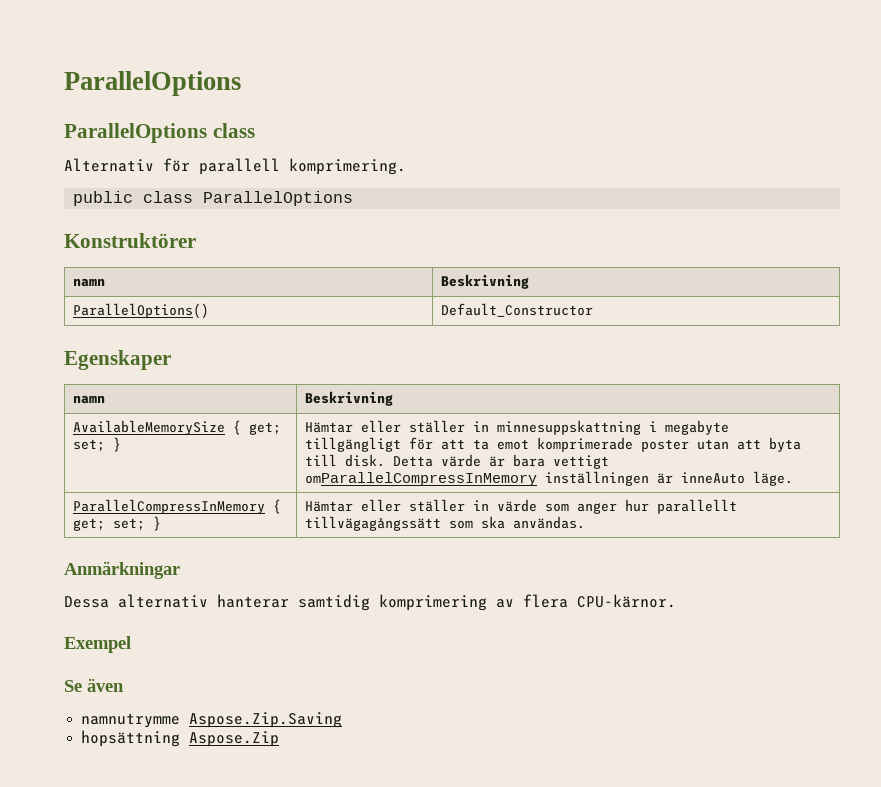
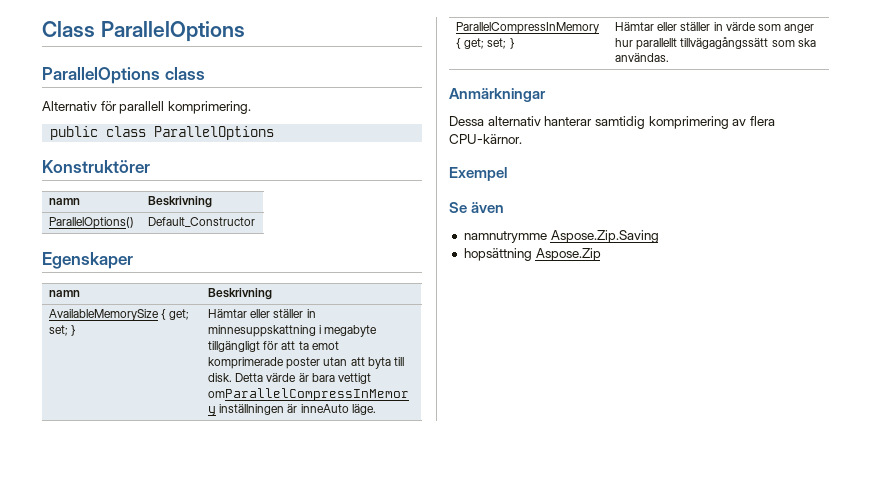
(64, 83) none -> [42,21,95,37] Class

